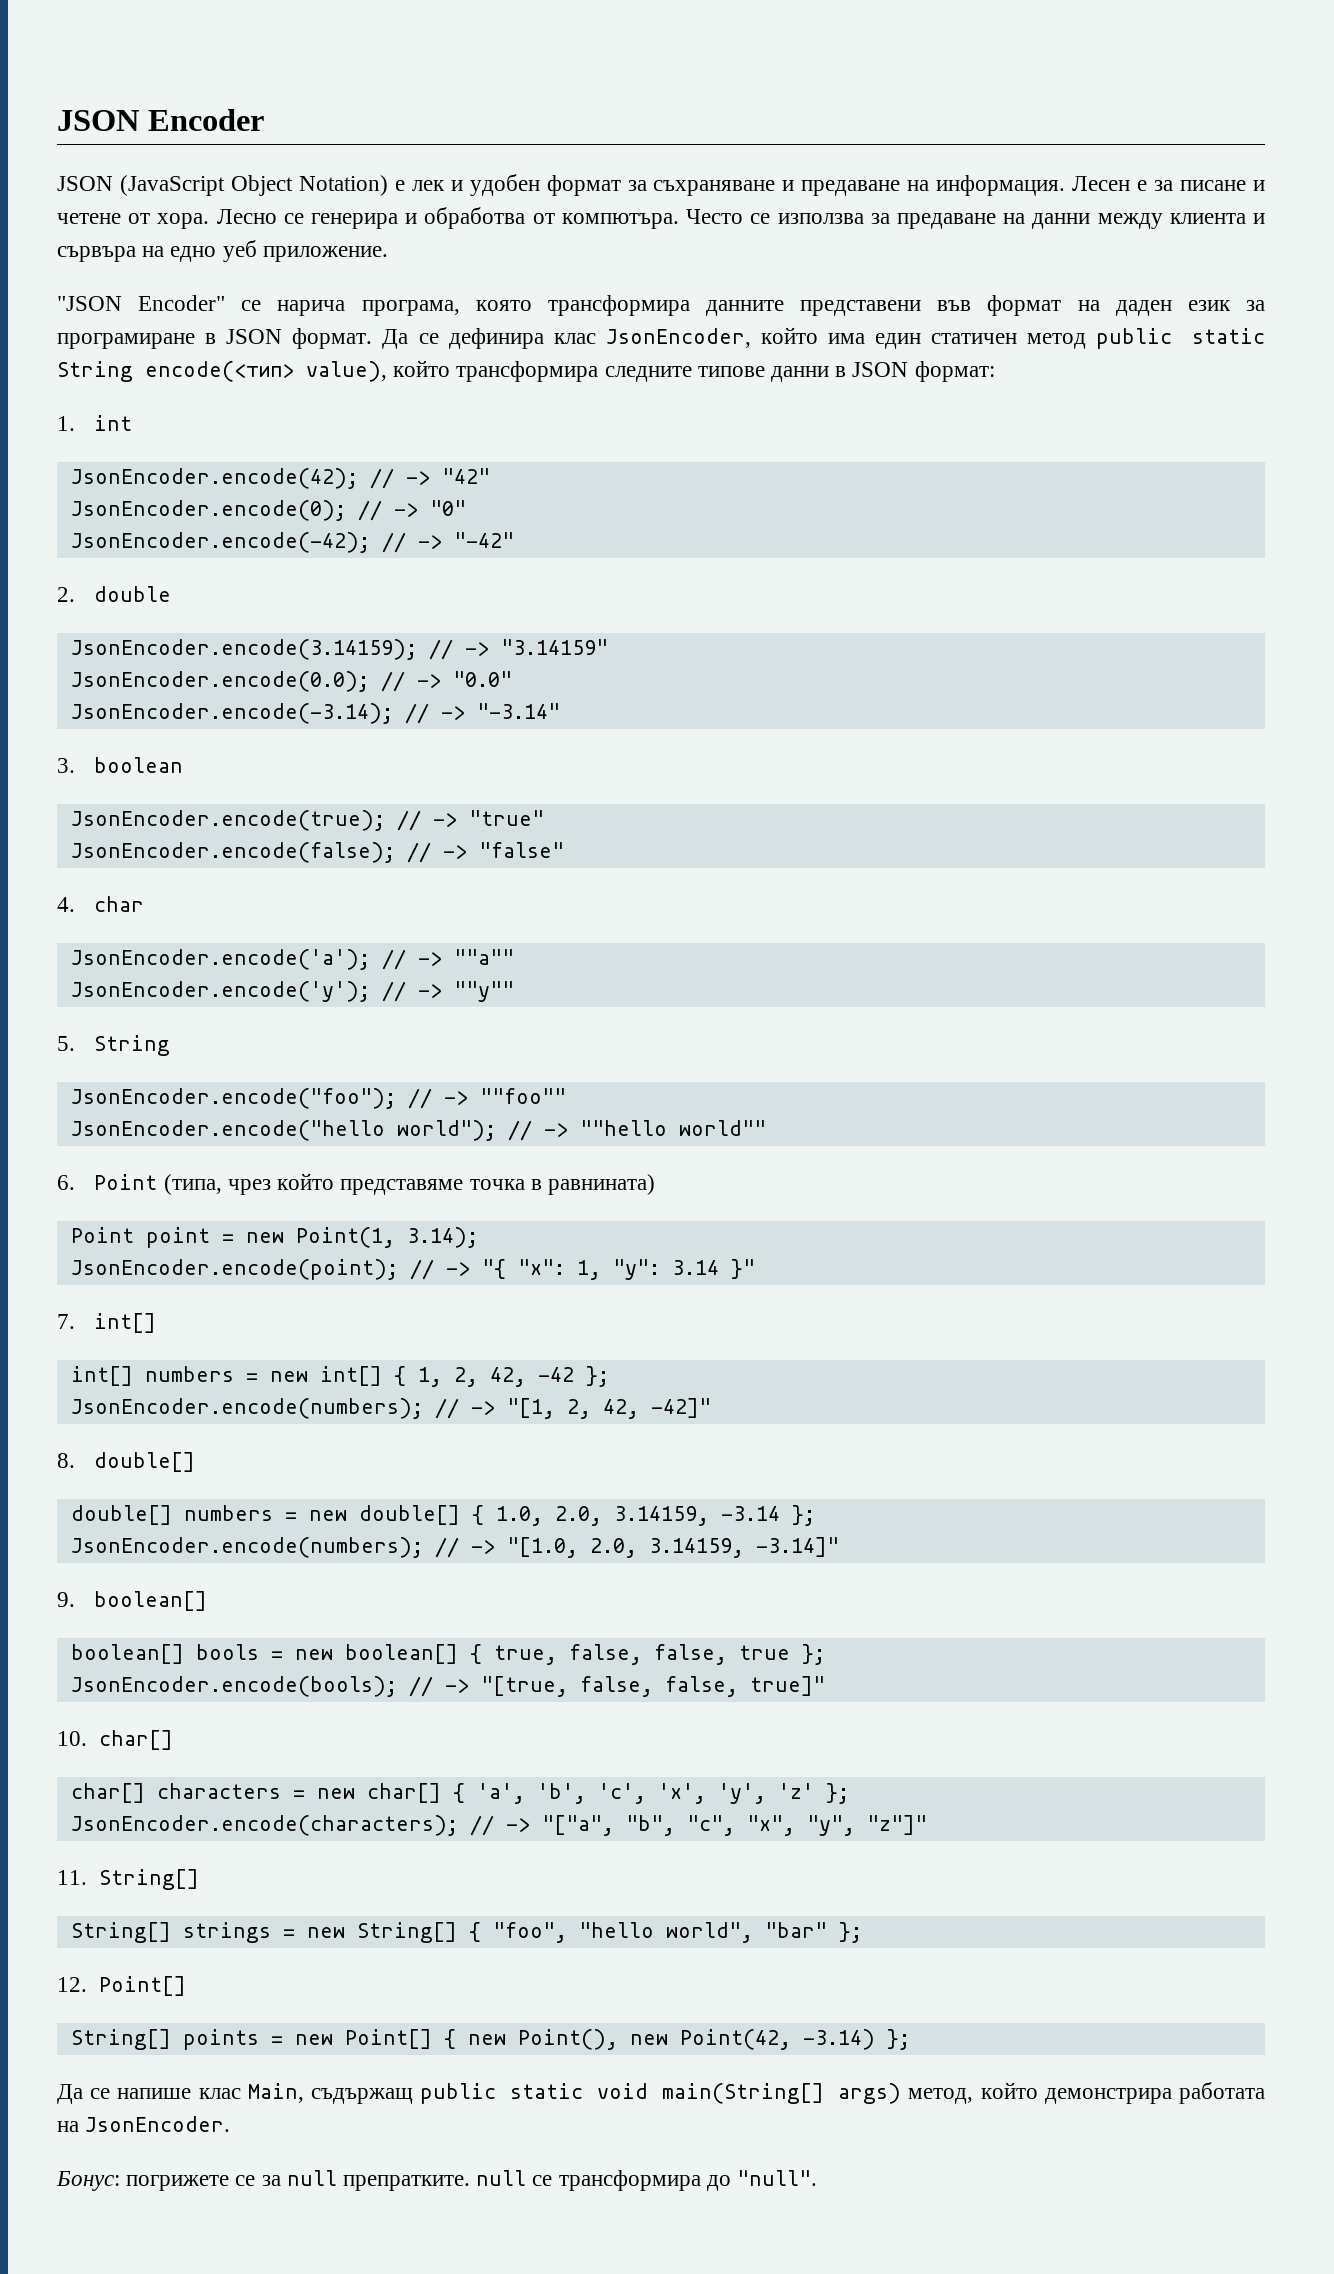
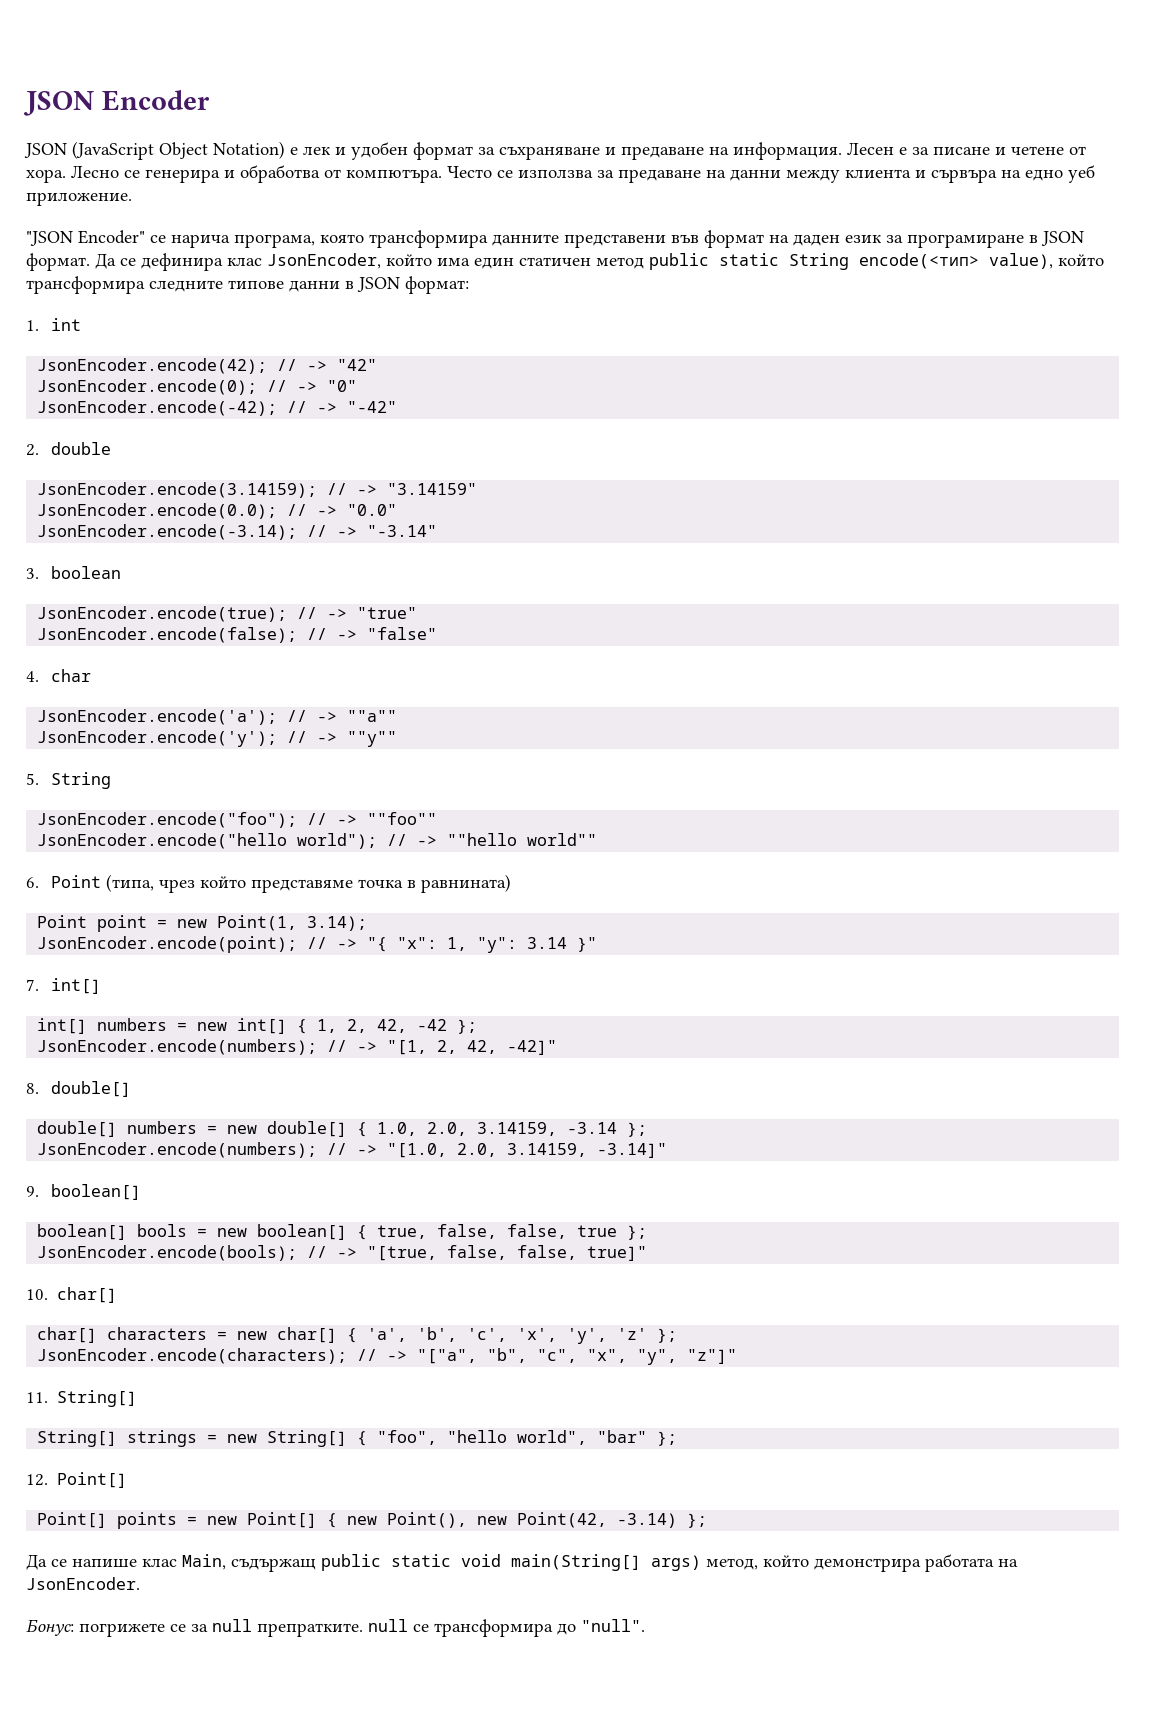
[70,2029,171,2050] String[] -> [37,1512,108,1528] Point[]

